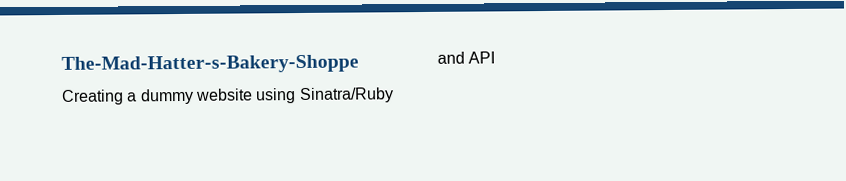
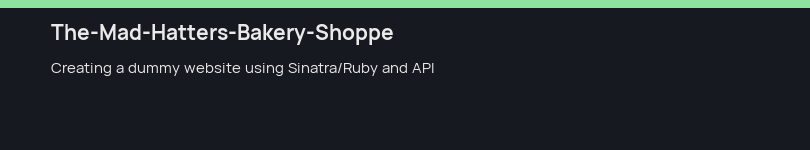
[61,54,359,74] The-Mad-Hatter-s-Bakery-Shoppe -> [51,24,394,45] The-Mad-Hatters-Bakery-Shoppe

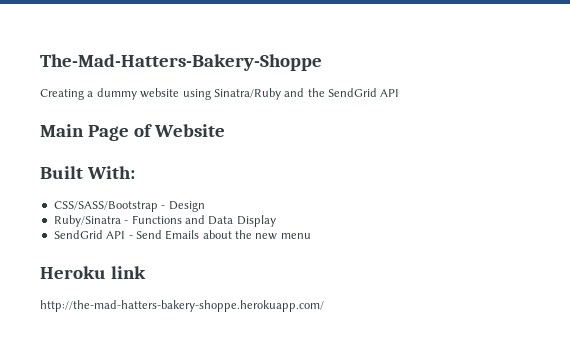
[412,63,436,73] API -> [307,88,400,97] [40,124,225,141] [40,166,135,179] [53,201,205,212] [53,215,276,227] [53,230,311,240] [40,266,146,279] [40,300,324,312] the SendGrid API // Main Page of Website // Built With: // CSS/SASS/Bootstrap - Design // Ruby/Sinatra - Functions and Data Display // SendGrid API - Send Emails about the new menu // Heroku link // http://the-mad-hatters-bakery-shoppe.herokuapp.com/

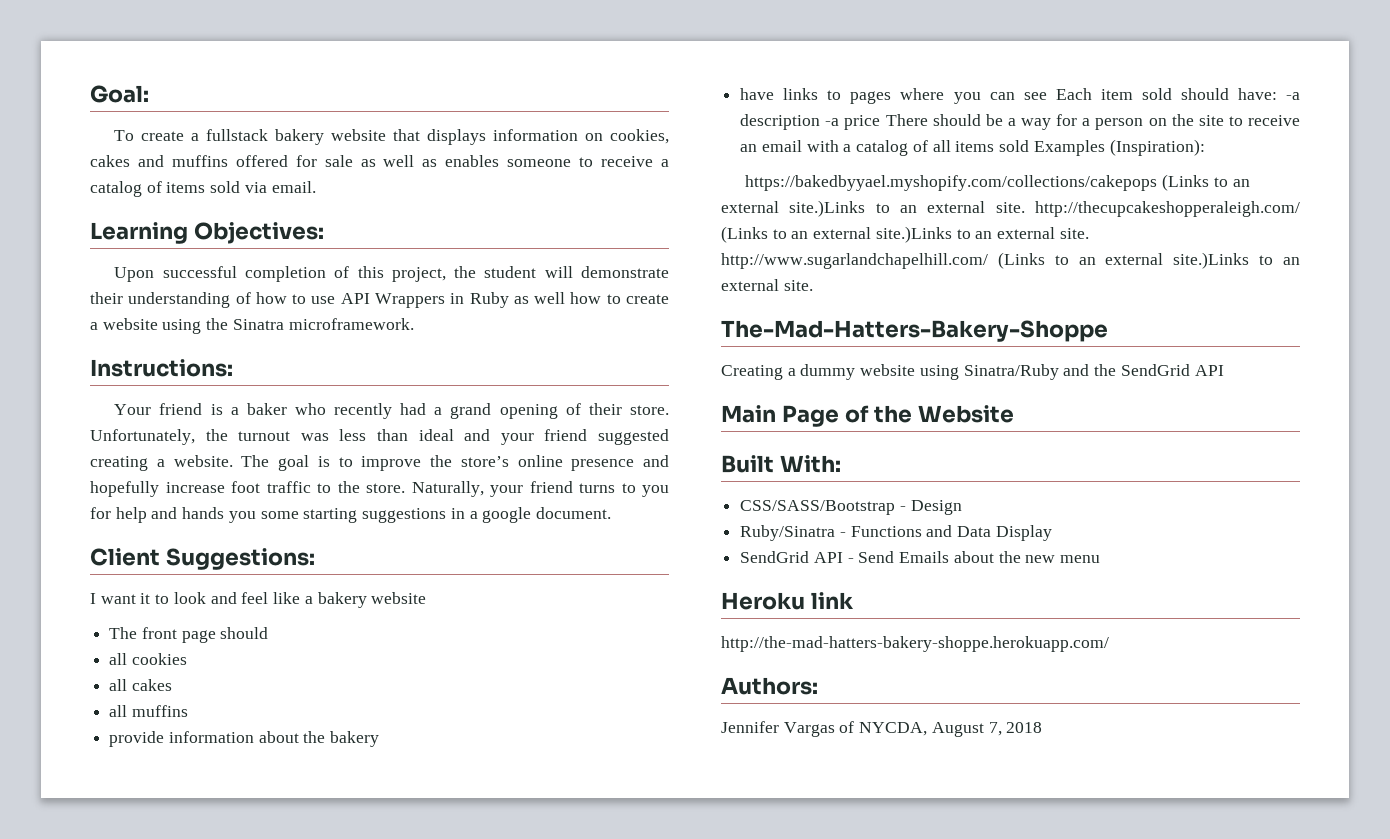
(40, 62) none -> [90,85,149,103] [114,129,669,145] [90,155,669,167] [90,181,316,197] [90,222,324,244] [114,266,669,282] [90,292,669,308] [90,318,414,334] [90,359,233,377] [114,403,669,419] [90,429,670,445] [90,455,669,471] [90,481,669,497] [90,507,611,523] [90,548,315,570] [90,592,427,608] [109,627,269,643] [109,653,187,665] [109,679,172,691] [109,705,188,717] [109,731,380,747] [740,88,1300,104] [740,114,1300,130] [740,139,1205,156] [745,174,1250,191] [721,200,1300,217] [721,226,1089,243] [721,252,1300,269] [721,279,813,291] Goal: // To create a fullstack bakery website that displays information on cookies, cakes and muffins offered for sale as well as enables someone to receive a catalog of items sold via email. // Learning Objectives: // Upon successful completion of this project, the student will demonstrate their understanding of how to use API Wrappers in Ruby as well how to create a website using the Sinatra microframework. // Instructions: // Your friend is a baker who recently had a grand opening of their store. Unfortunately, the turnout was less than ideal and your friend suggested creating a website. The goal is to improve the store’s online presence and hopefully increase foot traffic to the store. Naturally, your friend turns to you for help and hands you some starting suggestions in a google document. // Client Suggestions: // I want it to look and feel like a bakery website // The front page should // all cookies // all cakes // all muffins // provide information about the bakery // have links to pages where you can see Each item sold should have: -a description -a price There should be a way for a person on the site to receive an email with a catalog of all items sold Examples (Inspiration): // https://bakedbyyael.myshopify.com/collections/cakepops (Links to an external site.)Links to an external site. http://thecupcakeshopperaleigh.com/ (Links to an external site.)Links to an external site. http://www.sugarlandchapelhill.com/ (Links to an external site.)Links to an external site. //
(152, 130) none -> [873,405,912,423] the
(324, 306) none -> [721,677,818,695] [721,721,1043,737] // Authors: // Jennifer Vargas of NYCDA, August 7, 2018

